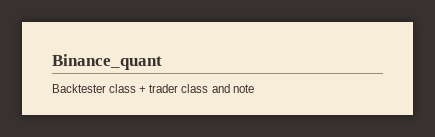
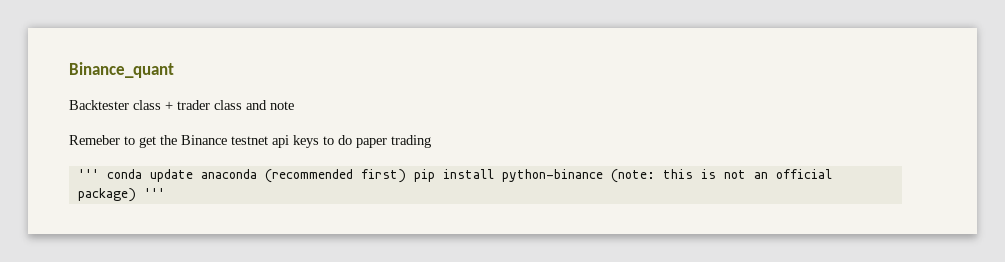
(254, 88) none -> [69,135,431,148] [77,169,832,183] [77,188,165,202] // Remeber to get the Binance testnet api keys to do paper trading // ''' conda update anaconda (recommended first) pip install python-binance (note: this is not an official package) '''

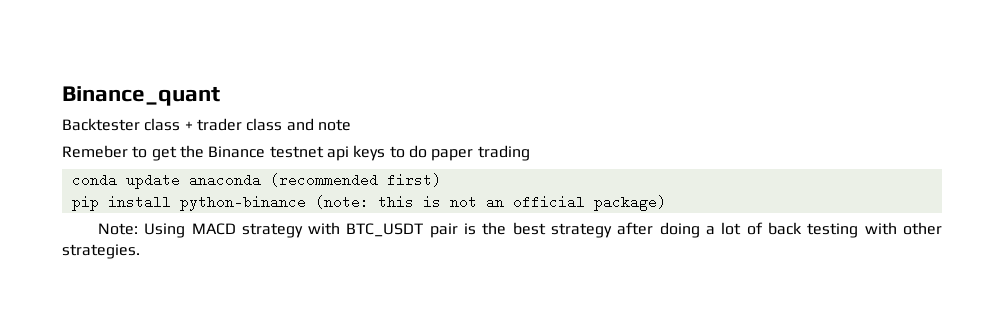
[77,169,99,179] ''' -> (530, 153) none
(406, 176) none -> (441, 180) //
[143,188,165,198] ''' -> [97,222,942,238] [62,244,140,259] // Note: Using MACD strategy with BTC_USDT pair is the best strategy after doing a lot of back testing with other strategies.

